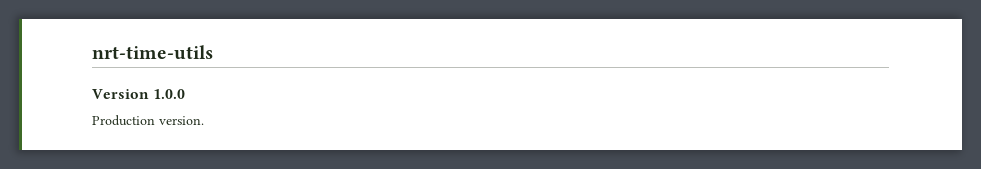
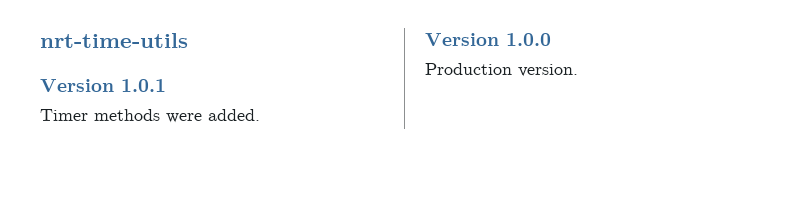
(213, 52) none -> [40,79,166,92] [40,109,260,123] // Version 1.0.1 // Timer methods were added.

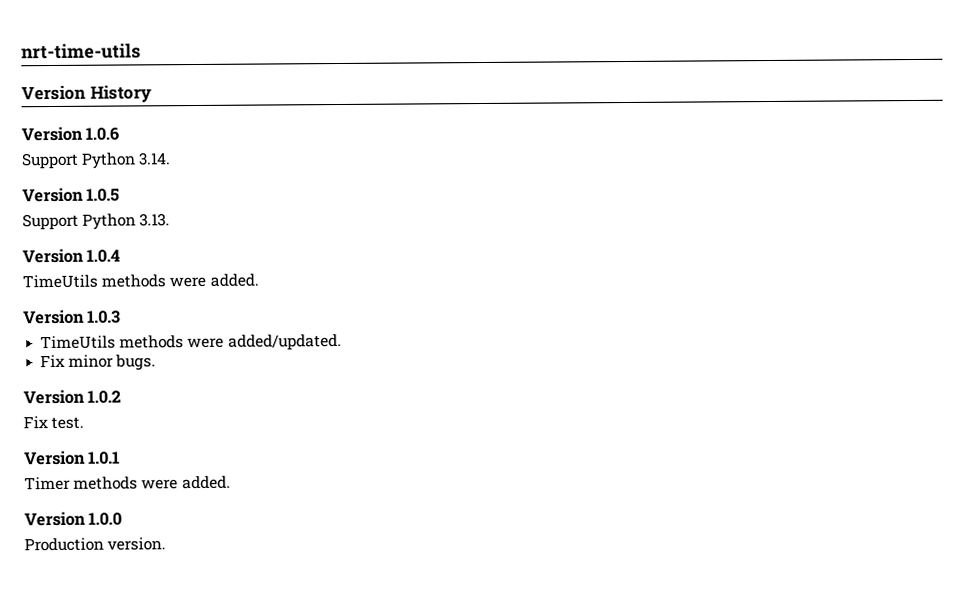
(188, 40) none -> [21,85,152,103] [21,126,120,142] [21,152,172,170] [22,187,121,203] [22,213,171,231] [22,248,121,264] [22,273,259,289] [23,309,122,325] [40,333,342,351] [40,354,157,371] [23,389,122,405] [23,416,85,430] // Version History // Version 1.0.6 // Support Python 3.14. // Version 1.0.5 // Support Python 3.13. // Version 1.0.4 // TimeUtils methods were added. // Version 1.0.3 // TimeUtils methods were added/updated. // Fix minor bugs. // Version 1.0.2 // Fix test.

